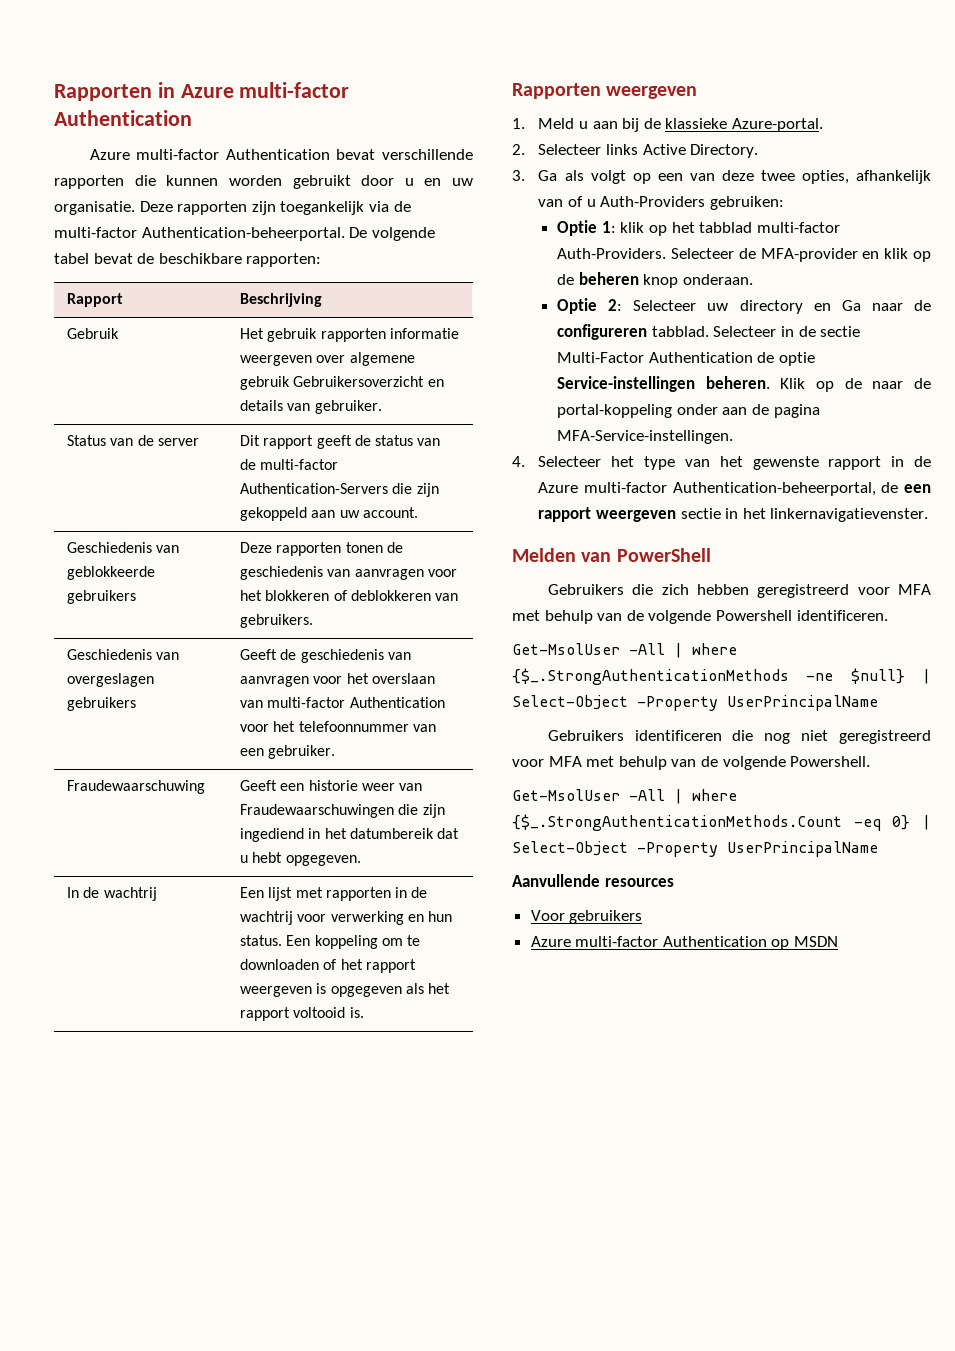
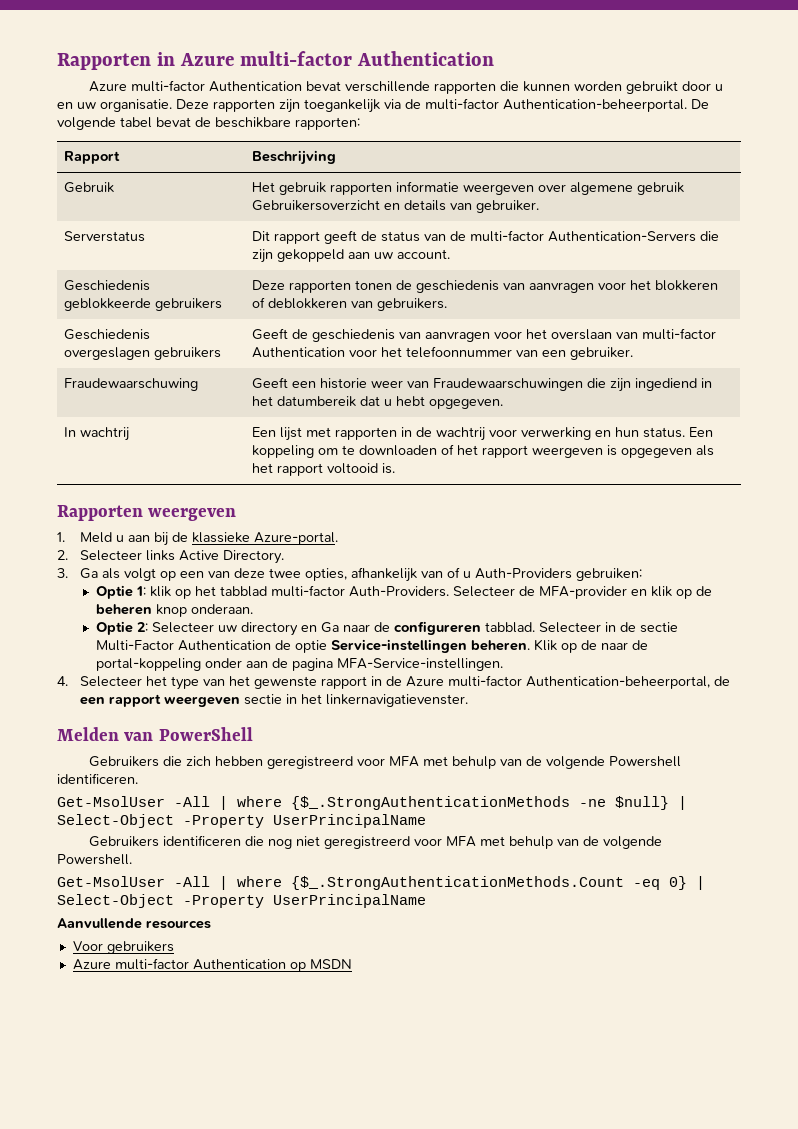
[67,435,199,446] Status van de server -> [64,231,146,242] Serverstatus
[156,545,180,553] van -> (151, 285) none
[156,652,180,660] van -> (151, 334) none
[83,887,100,898] de -> (77, 432) none

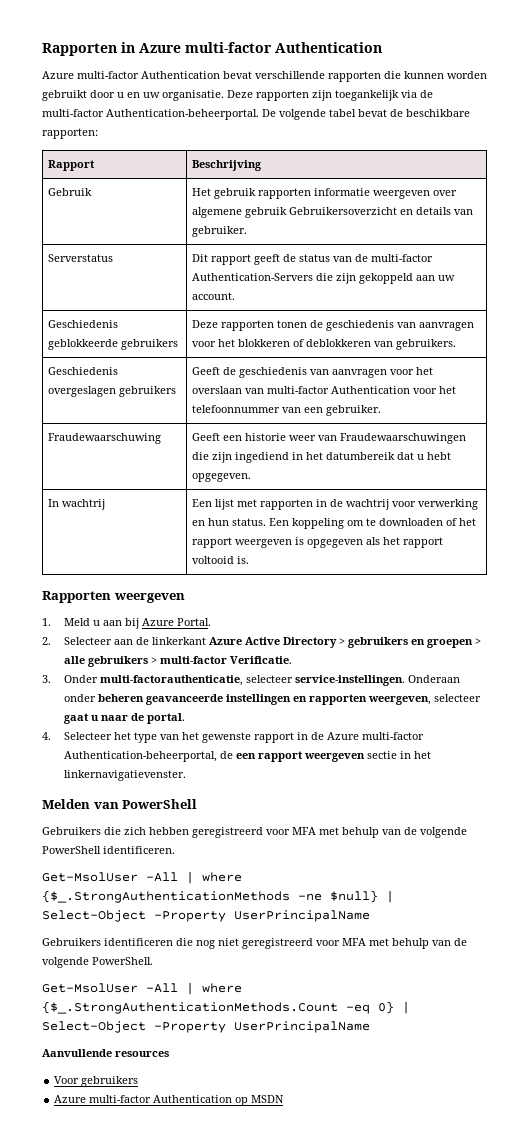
[172,532,339,545] de klassieke Azure-portal. -> [141,618,211,626] Azure Portal.
[146,550,285,564] [57,567,643,582] [96,585,713,599] [96,604,254,617] [96,621,679,636] [96,639,649,653] [96,658,504,671] links Active Directory. // 3. Ga als volgt op een van deze twee opties, afhankelijk van of u Auth-Providers gebruiken: // Optie 1: klik op het tabblad multi-factor Auth-Providers. Selecteer de MFA-provider en klik op de beheren knop onderaan. // Optie 2: Selecteer uw directory en Ga naar de configureren tabblad. Selecteer in de sectie Multi-Factor Authentication de optie Service-instellingen beheren. Klik op de naar de portal-koppeling onder aan de pagina MFA-Service-instellingen. -> [113,637,481,648] [63,656,292,667] [42,675,460,686] [63,694,481,705] [63,713,185,724] aan de linkerkant Azure Active Directory > gebruikers en groepen > alle gebruikers > multi-factor Verificatie. // 3. Onder multi-factorauthenticatie, selecteer service-instellingen. Onderaan onder beheren geavanceerde instellingen en rapporten weergeven, selecteer gaat u naar de portal.
[609,756,682,767] Powershell -> [42,846,101,854] PowerShell
[57,854,132,865] Powershell. -> [92,957,153,965] PowerShell.

